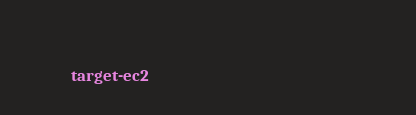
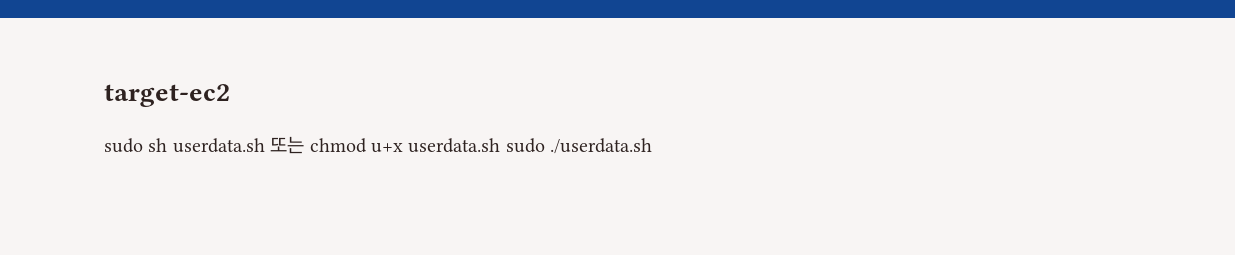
(149, 77) none -> [104,136,653,154] // sudo sh userdata.sh 또는 chmod u+x userdata.sh sudo ./userdata.sh

